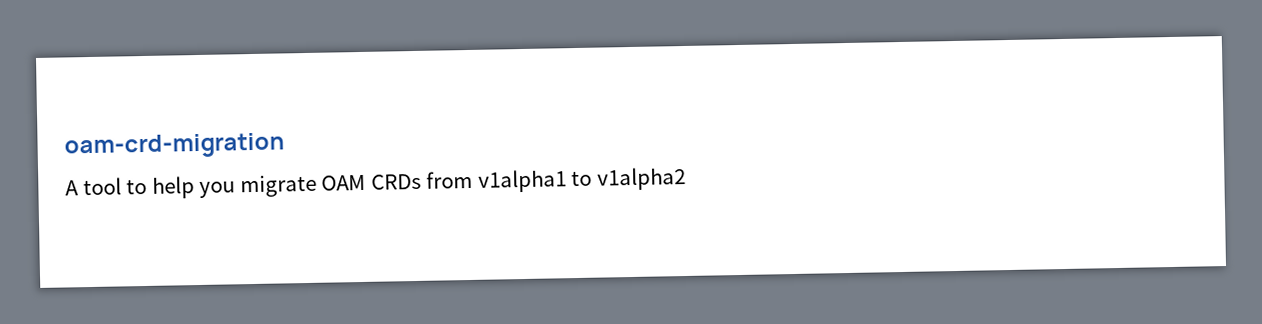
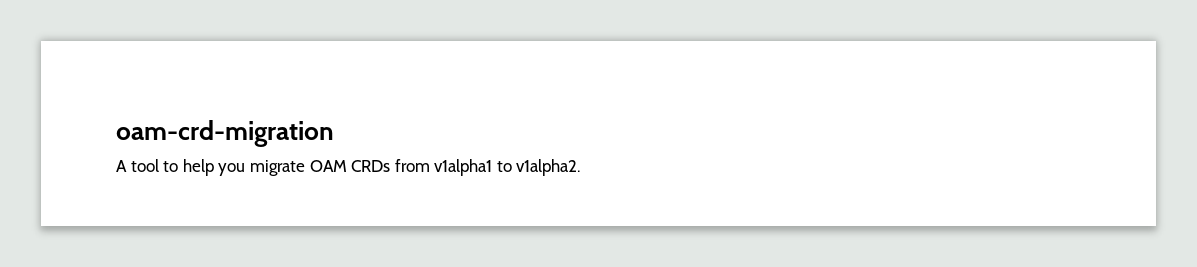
[596,167,686,191] v1alpha2 -> [516,159,581,176] v1alpha2.

